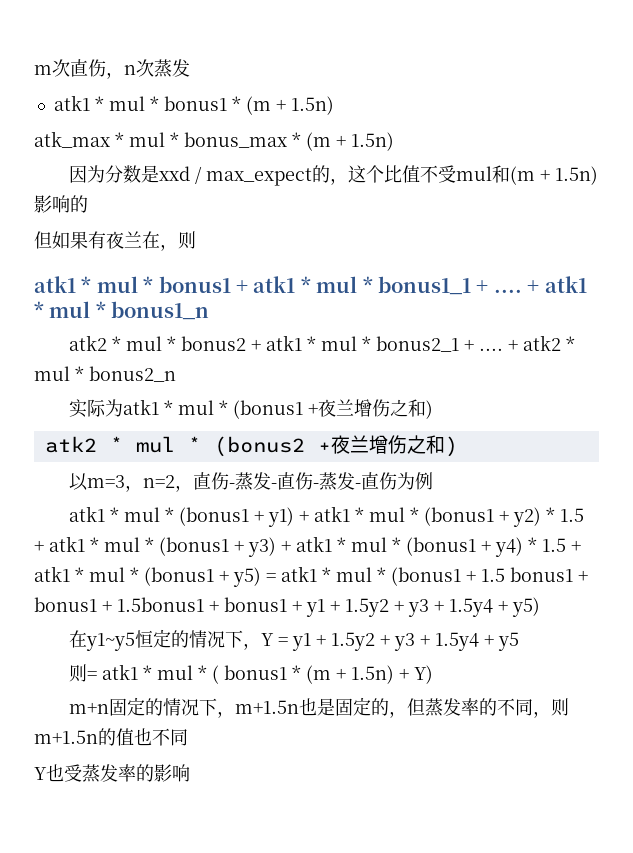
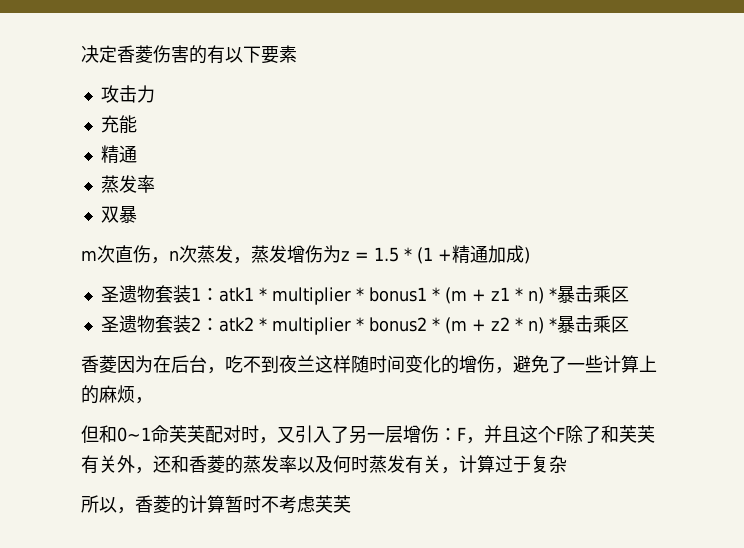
(34, 70) none -> [81,45,297,64] [100,85,155,103] [100,115,137,134] [100,145,137,163] [100,175,155,193] [100,206,137,223] 决定香菱伤害的有以下要素 // 攻击力 // 充能 // 精通 // 蒸发率 // 双暴 //
[53,95,145,111] // atk1 * mul -> [233,245,530,264] [100,285,351,305] ，蒸发增伤为z = 1.5 * (1 +精通加成) // 圣遗物套装1：atk1 * multiplier
[290,96,334,115] [34,131,394,151] [69,165,599,186] [34,195,88,213] [34,231,196,251] [34,276,587,295] [34,301,210,320] [69,335,576,352] [34,366,176,382] [69,399,434,419] [44,435,458,457] [69,472,434,492] [69,506,585,527] [34,536,581,557] [34,566,588,587] [34,597,540,617] [69,629,520,651] [69,664,434,684] [69,697,570,718] [34,728,188,746] [34,764,190,783] 1.5n) // atk_max * mul * bonus_max * (m + 1.5n) // 因为分数是xxd / max_expect的，这个比值不受mul和(m + 1.5n)影响的 // 但如果有夜兰在，则 // atk1 * mul * bonus1 + atk1 * mul * bonus1_1 + .... + atk1 * mul * bonus1_n // atk2 * mul * bonus2 + atk1 * mul * bonus2_1 + .... + atk2 * mul * bonus2_n // 实际为atk1 * mul * (bonus1 +夜兰增伤之和) // atk2 * mul * (bonus2 +夜兰增伤之和) // 以m=3，n=2，直伤-蒸发-直伤-蒸发-直伤为例 // atk1 * mul * (bonus1 + y1) + atk1 * mul * (bonus1 + y2) * 1.5 + atk1 * mul * (bonus1 + y3) + atk1 * mul * (bonus1 + y4) * 1.5 + atk1 * mul * (bonus1 + y5) = atk1 * mul * (bonus1 + 1.5 bonus1 + bonus1 + 1.5bonus1 + bonus1 + y1 + 1.5y2 + y3 + 1.5y4 + y5) // 在y1~y5恒定的情况下，Y = y1 + 1.5y2 + y3 + 1.5y4 + y5 // 则= atk1 * mul * ( bonus1 * (m + 1.5n) + Y) // m+n固定的情况下，m+1.5n也是固定的，但蒸发率的不同，则m+1.5n的值也不同 // Y也受蒸发率的影响 -> [490,285,629,304] [100,315,629,335] [81,355,657,374] [81,385,153,404] [81,425,655,444] [81,455,567,474] [81,495,351,514] z1 * n) *暴击乘区 // 圣遗物套装2：atk2 * multiplier * bonus2 * (m + z2 * n) *暴击乘区 // 香菱因为在后台，吃不到夜兰这样随时间变化的增伤，避免了一些计算上的麻烦， // 但和0~1命芙芙配对时，又引入了另一层增伤：F，并且这个F除了和芙芙有关外，还和香菱的蒸发率以及何时蒸发有关，计算过于复杂 // 所以，香菱的计算暂时不考虑芙芙

